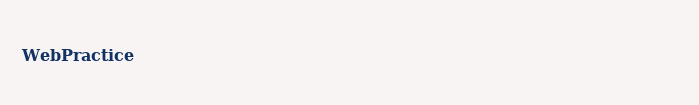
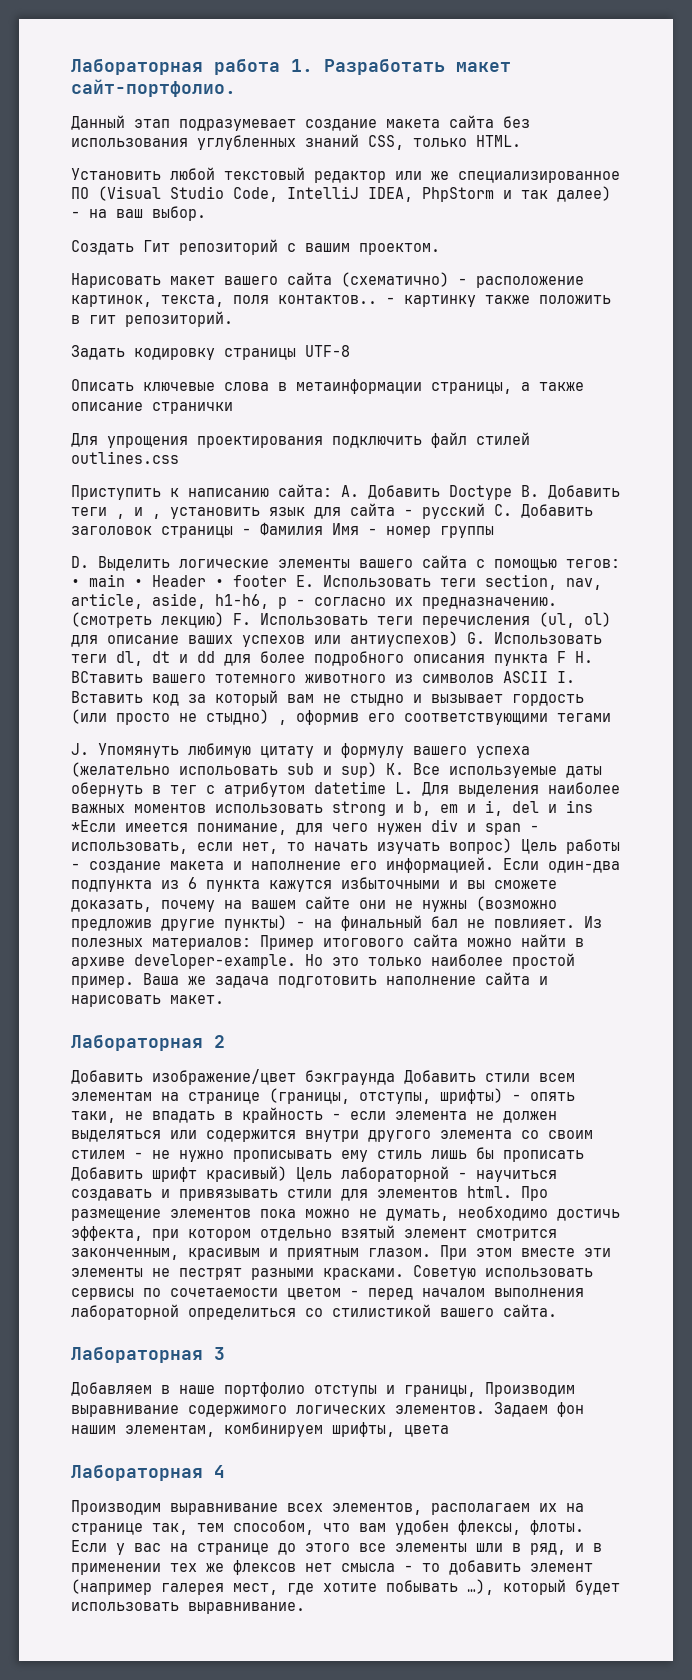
[21,49,134,61] WebPractice -> [71,59,511,75] [71,79,236,97] [71,115,530,131] [71,134,521,150] [71,167,620,183] [71,186,611,202] [71,206,206,221] [71,239,440,255] [71,272,584,288] [71,295,611,307] [71,311,233,327] [71,345,350,360] [71,379,584,394] [71,402,233,414] [71,432,530,448] [71,451,179,464] [71,484,620,500] [71,503,593,519] [71,522,494,538] [71,555,620,571] [71,574,602,590] [71,593,557,609] [71,612,611,628] [71,631,602,647] [71,651,593,666] [71,671,575,683] [71,690,584,706] [71,709,611,725] [71,743,530,758] [71,762,602,778] [71,781,620,797] [71,800,593,816] [71,819,539,835] [71,838,620,854] [71,857,620,873] [71,877,557,892] [71,896,557,912] [71,915,602,931] [71,934,584,950] [71,953,575,969] [71,972,548,988] [71,995,224,1007] [71,1035,225,1051] [71,1069,575,1085] [71,1088,575,1104] [71,1107,557,1123] [71,1130,593,1142] [71,1147,584,1162] [71,1166,557,1182] [71,1186,548,1201] [71,1206,620,1221] [71,1225,557,1241] [71,1245,611,1260] [71,1265,593,1280] [71,1288,584,1300] [71,1304,557,1320] [71,1347,225,1363] [71,1382,575,1397] [71,1402,584,1417] [71,1422,449,1437] [71,1465,225,1481] [71,1500,584,1515] [71,1520,584,1535] [71,1540,602,1555] [71,1560,593,1575] [71,1579,620,1595] [71,1602,305,1614] Лабораторная работа 1. Разработать макет сайт-портфолио. // Данный этап подразумевает создание макета сайта без использования углубленных знаний CSS, только HTML. // Установить любой текстовый редактор или же специализированное ПО (Visual Studio Code, IntelliJ IDEA, PhpStorm и так далее) - на ваш выбор. // Создать Гит репозиторий с вашим проектом. // Нарисовать макет вашего сайта (схематично) - расположение картинок, текста, поля контактов.. - картинку также положить в гит репозиторий. // Задать кодировку страницы UTF-8 // Описать ключевые слова в метаинформации страницы, а также описание странички // Для упрощения проектирования подключить файл стилей outlines.css // Приступить к написанию сайта: A. Добавить Doctype B. Добавить теги , и , установить язык для сайта - русский C. Добавить заголовок страницы - Фамилия Имя - номер группы // D. Выделить логические элементы вашего сайта с помощью тегов: • main • Header • footer E. Использовать теги section, nav, article, aside, h1-h6, p - согласно их предназначению. (смотреть лекцию) F. Использовать теги перечисления (ul, ol) для описание ваших успехов или антиуспехов) G. Использовать теги dl, dt и dd для более подробного описания пункта F H. ВСтавить вашего тотемного животного из символов ASCII I. Вставить код за который вам не стыдно и вызывает гордость (или просто не стыдно) , оформив его соответствующими тегами // J. Упомянуть любимую цитату и формулу вашего успеха (желательно испольовать sub и sup) K. Все используемые даты обернуть в тег с атрибутом datetime L. Для выделения наиболее важных моментов использовать strong и b, em и i, del и ins *Если имеется понимание, для чего нужен div и span - использовать, если нет, то начать изучать вопрос) Цель работы - создание макета и наполнение его информацией. Если один-два подпункта из 6 пункта кажутся избыточными и вы сможете доказать, почему на вашем сайте они не нужны (возможно предложив другие пункты) - на финальный бал не повлияет. Из полезных материалов: Пример итогового сайта можно найти в архиве developer-example. Но это только наиболее простой пример. Ваша же задача подготовить наполнение сайта и нарисовать макет. // Лабораторная 2 // Добавить изображение/цвет бэкграунда Добавить стили всем элементам на странице (границы, отступы, шрифты) - опять таки, не впадать в крайность - если элемента не должен выделяться или содержится внутри другого элемента со своим стилем - не нужно прописывать ему стиль лишь бы прописать Добавить шрифт красивый) Цель лабораторной - научиться создавать и привязывать стили для элементов html. Про размещение элементов пока можно не думать, необходимо достичь эффекта, при котором отдельно взятый элемент смотрится законченным, красивым и приятным глазом. При этом вместе эти элементы не пестрят разными красками. Советую использовать сервисы по сочетаемости цветом - перед началом выполнения лабораторной определиться со стилистикой вашего сайта. // Лабораторная 3 // Добавляем в наше портфолио отступы и границы, Производим выравнивание содержимого логических элементов. Задаем фон нашим элементам, комбинируем шрифты, цвета // Лабораторная 4 // Производим выравнивание всех элементов, располагаем их на странице так, тем способом, что вам удобен флексы, флоты. Если у вас на странице до этого все элементы шли в ряд, и в применении тех же флексов нет смысла - то добавить элемент (например галерея мест, где хотите побывать …), который будет использовать выравнивание.

